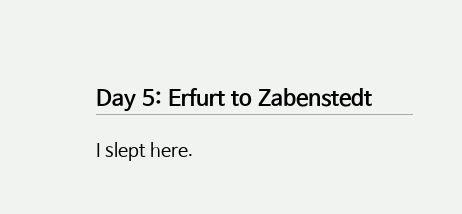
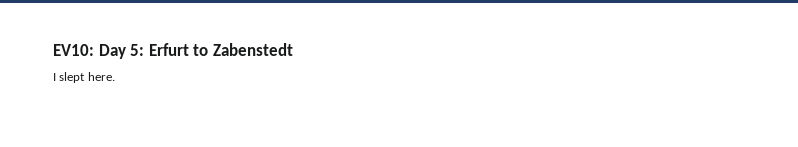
(96, 100) none -> [53,44,94,56] EV10:

